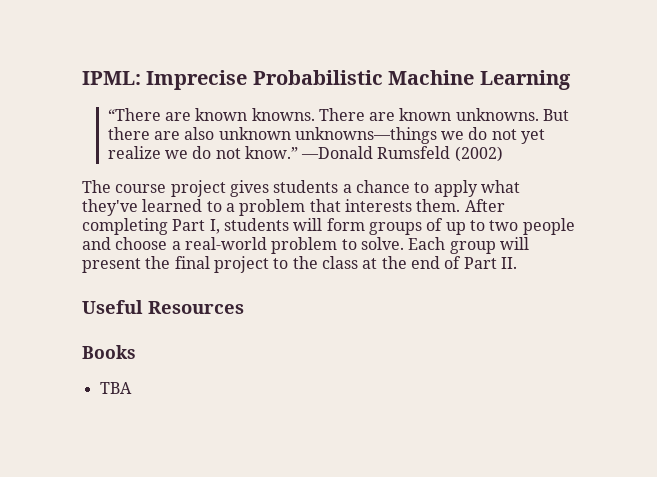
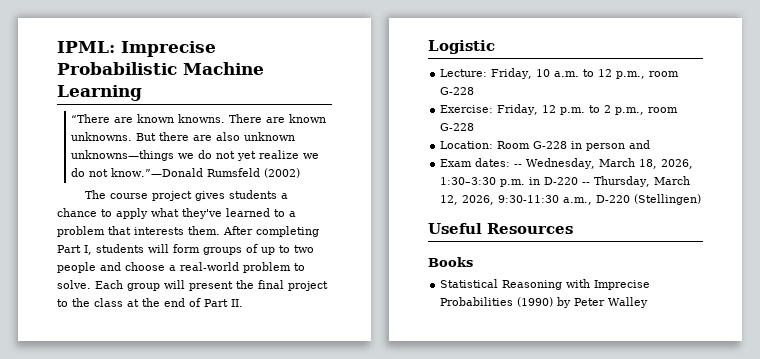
[244,146,374,159] know.” —Donald -> [111,168,204,177] know.”—Donald
[82,300,244,314] [82,345,136,359] [99,382,132,394] Useful Resources // Books // TBA -> [428,40,495,54] [440,68,680,79] [440,87,475,95] [440,104,679,115] [440,123,475,131] [440,140,651,151] [440,158,694,169] [440,176,691,187] [440,194,702,205] [428,223,573,234] [428,257,473,267] [440,279,651,290] [440,297,649,308] Logistic // Lecture: Friday, 10 a.m. to 12 p.m., room G-228 // Exercise: Friday, 12 p.m. to 2 p.m., room G-228 // Location: Room G-228 in person and // Exam dates: -- Wednesday, March 18, 2026, 1:30–3:30 p.m. in D-220 -- Thursday, March 12, 2026, 9:30-11:30 a.m., D-220 (Stellingen) // Useful Resources // Books // Statistical Reasoning with Imprecise Probabilities (1990) by Peter Walley

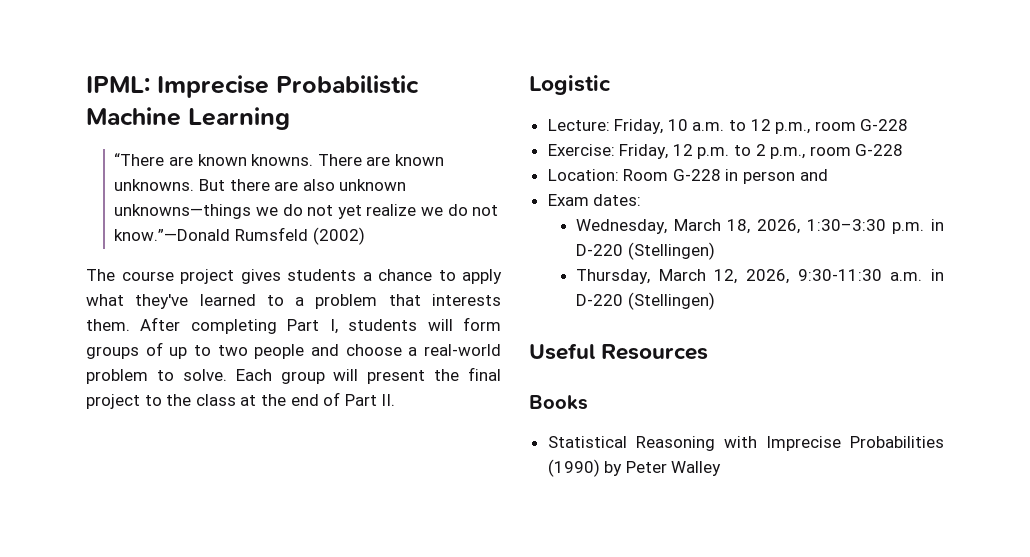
[514,164,523,167] -- -> (642, 200) //
[582,182,591,185] -- -> [627,242,715,260] (Stellingen) //
[563,197,593,205] a.m., -> [890,269,944,281] a.m. in

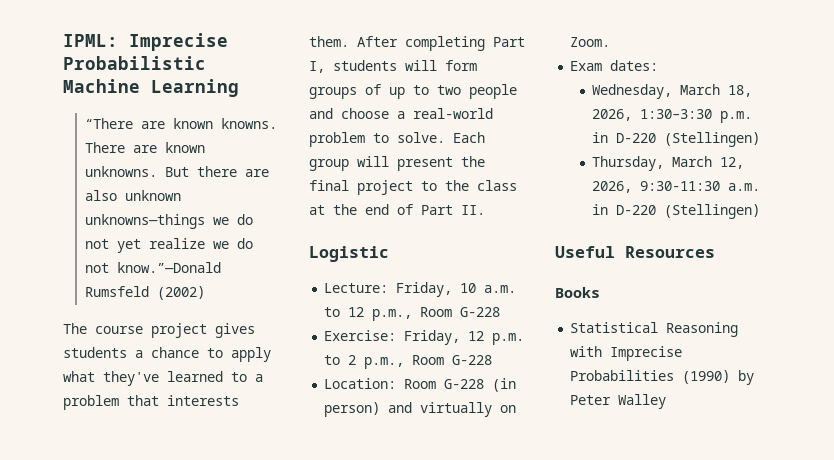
[814,121,856,131] room -> [420,307,453,317] Room
[809,146,851,156] room -> [412,355,445,365] Room
[725,169,828,184] in person and -> [492,378,517,392] [324,402,517,417] [570,37,611,47] (in person) and virtually on Zoom.

